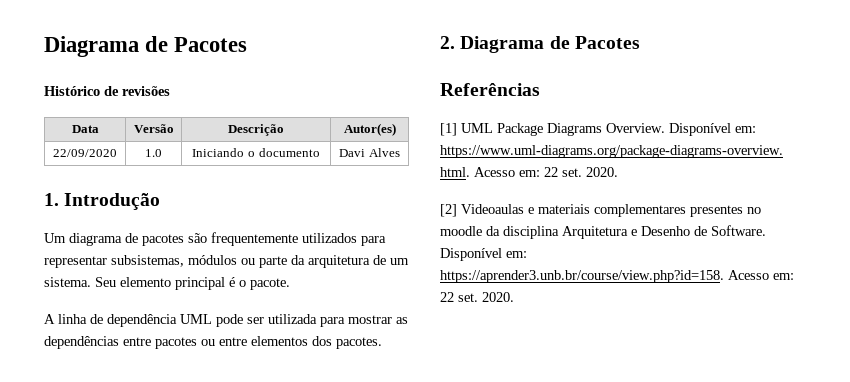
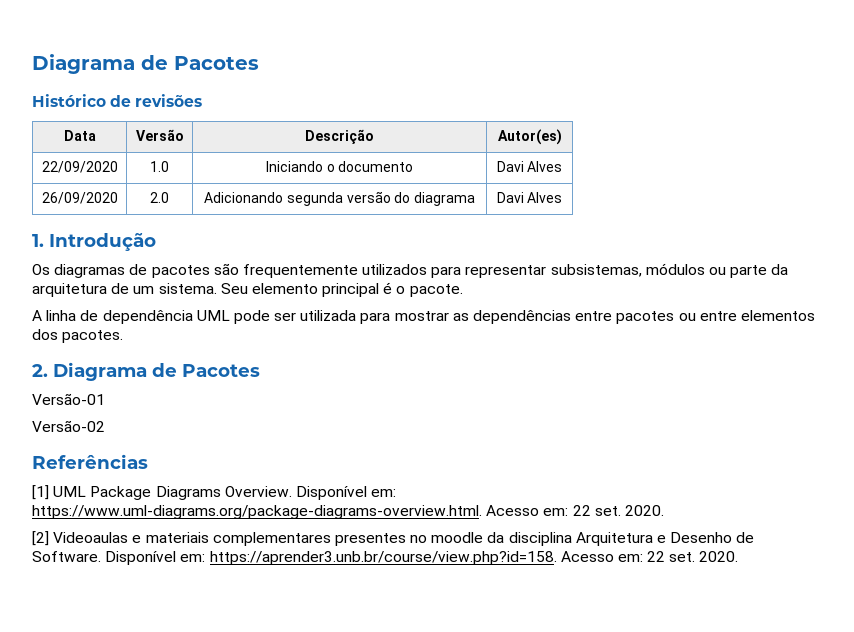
(400, 152) none -> [41,192,118,204] [150,192,169,203] [203,191,476,206] [496,192,563,203] // 26/09/2020 | 2.0 | Adicionando segunda versão do diagrama | Davi Alves
[44,233,122,246] Um diagrama -> [32,264,126,278] Os diagramas
(640, 42) none -> [32,393,105,405] [32,420,105,432] // Versão-01 // Versão-02

